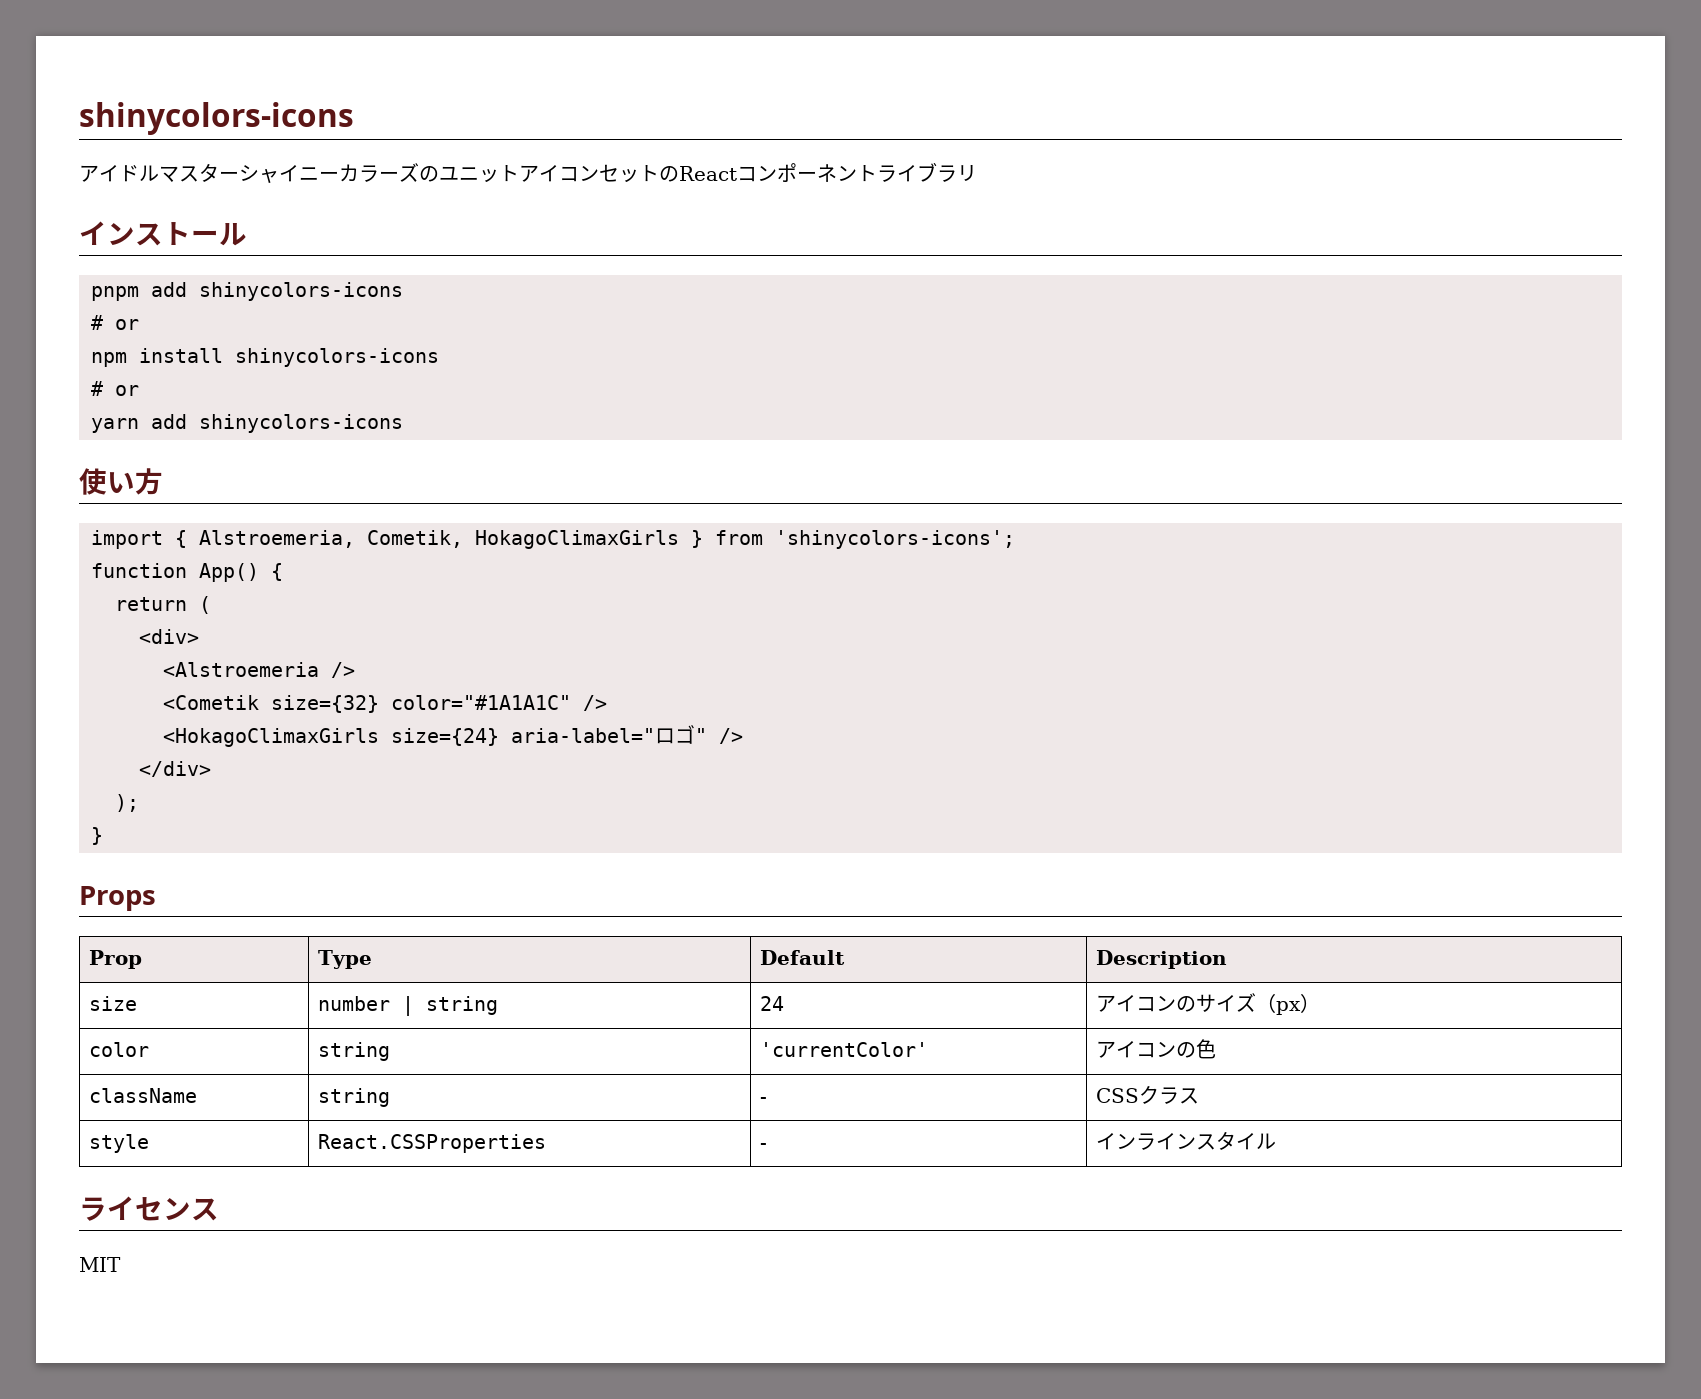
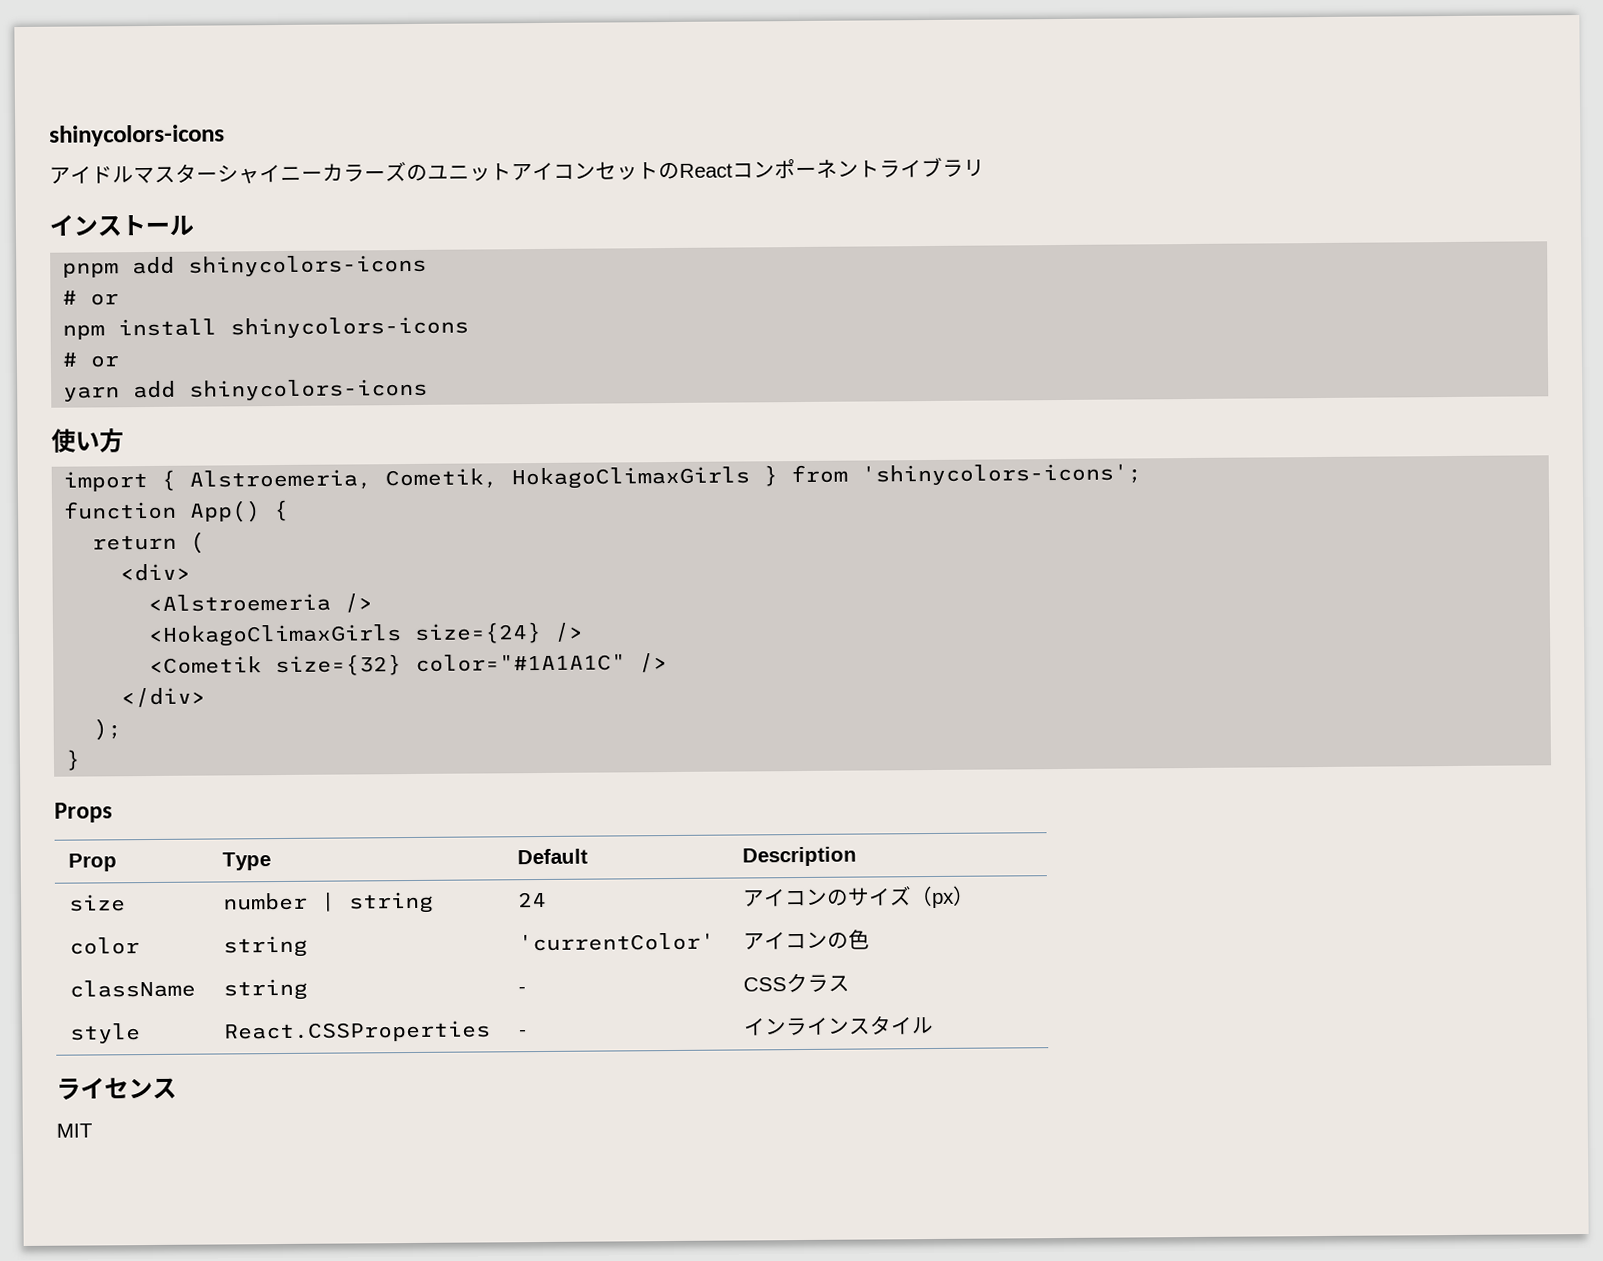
(355, 670) none -> [148,621,585,648] // <HokagoClimaxGirls size={24} />
[163,725,743,747] // <HokagoClimaxGirls size={24} aria-label="ロゴ" /> -> (669, 663) none

